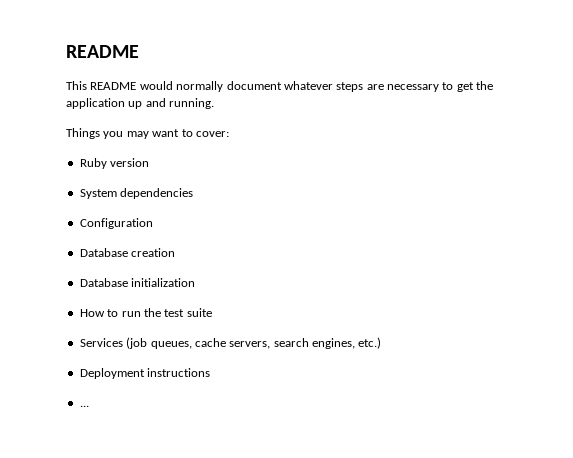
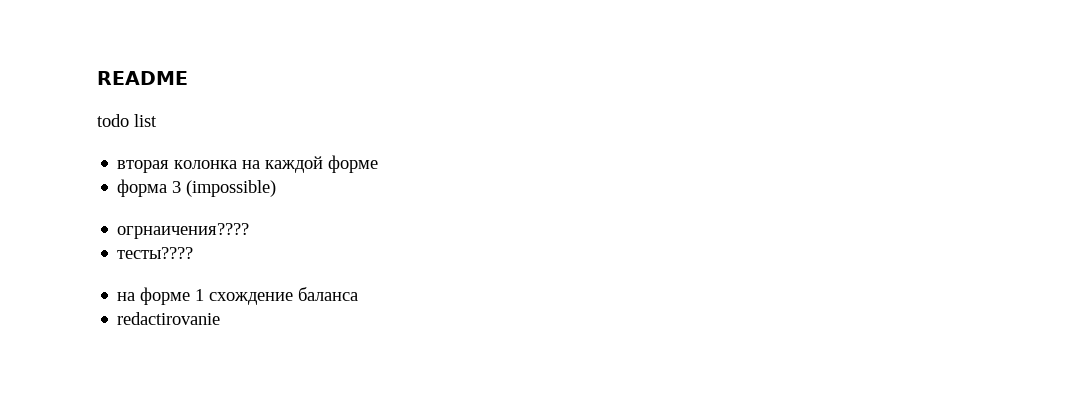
[66,81,494,92] [66,98,215,109] [66,128,229,139] [79,158,150,169] [79,188,194,199] [79,218,153,229] [79,248,176,257] [79,278,196,287] [79,308,212,317] [79,337,382,349] [79,368,211,379] [79,405,89,407] This README would normally document whatever steps are necessary to get the application up and running. // Things you may want to cover: // Ruby version // System dependencies // Configuration // Database creation // Database initialization // How to run the test suite // Services (job queues, cache servers, search engines, etc.) // Deployment instructions // ... -> [97,114,157,127] [117,155,379,173] [117,179,277,197] [117,223,250,239] [117,247,194,259] [117,287,359,305] [117,312,221,325] todo list // вторая колонка на каждой форме // форма 3 (impossible) // огрнаичения???? // тесты???? // на форме 1 схождение баланса // redactirovanie

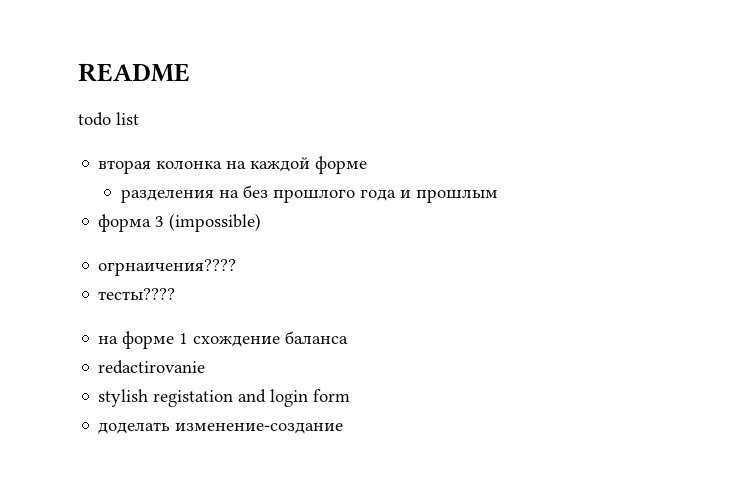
(379, 164) none -> [120,185,498,203] // разделения на без прошлого года и прошлым
(221, 318) none -> [98,389,351,407] [98,422,344,434] // stylish registation and login form // доделать изменение-создание

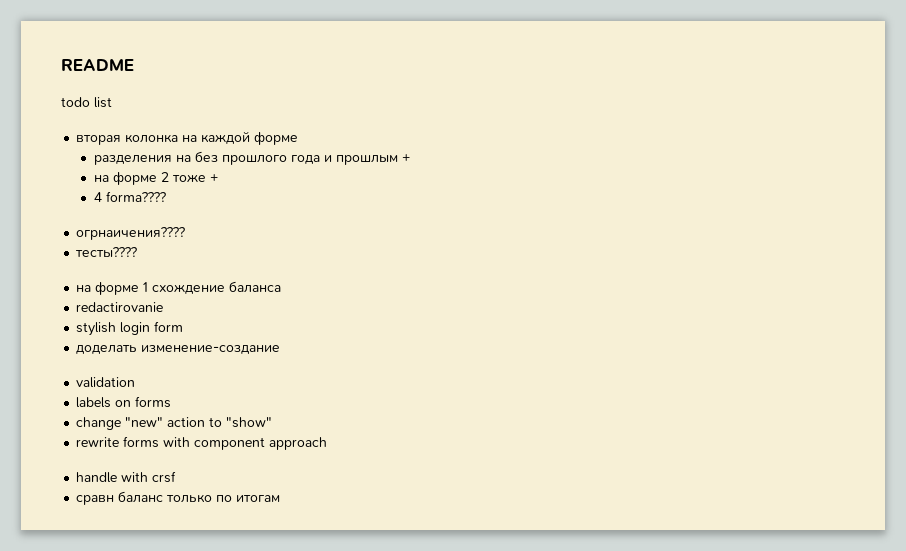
[98,213,262,232] // форма 3 (impossible) -> [401,153,410,162] [93,171,218,185] [93,191,166,202] + // на форме 2 тоже + // 4 forma????
[153,389,267,407] registation and -> (117, 329) none
(344, 428) none -> [76,377,136,388] [76,396,172,408] [76,417,273,430] [76,436,328,450] [76,471,177,483] [76,491,281,505] // validation // labels on forms // change "new" action to "show" // rewrite forms with component approach // handle with crsf // сравн баланс только по итогам

